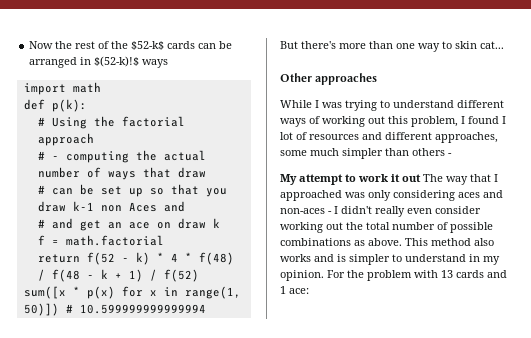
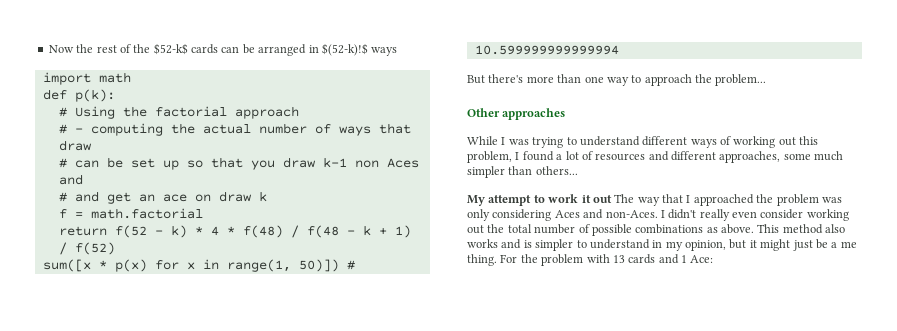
[455,41,504,49] skin cat... -> [644,74,767,86] approach the problem...
[502,116,506,124] I -> [556,154,563,160] a
[412,148,452,156] others - -> [535,166,578,175] others...
(342, 195) none -> [756,194,819,206] the problem
[458,190,503,198] [280,208,332,214] aces and non-aces - -> [554,209,658,219] Aces and non-Aces.
[280,270,324,281] opinion. -> [685,239,857,251] [467,254,497,266] opinion, but it might just be a me thing.
[289,288,309,294] ace: -> [690,255,714,263] Ace:

